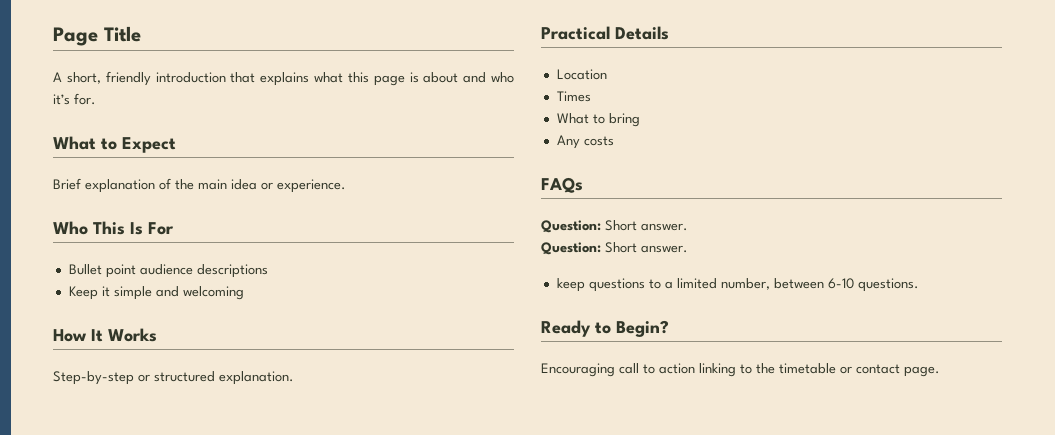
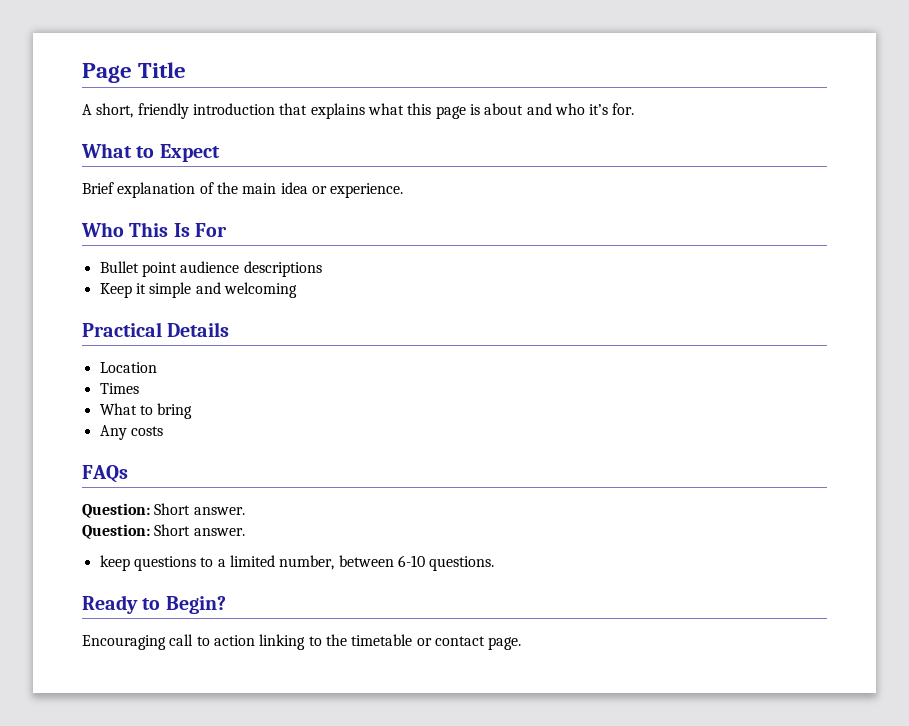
[53,328,157,342] [53,371,294,385] // How It Works // Step-by-step or structured explanation. -> (297, 290) none

